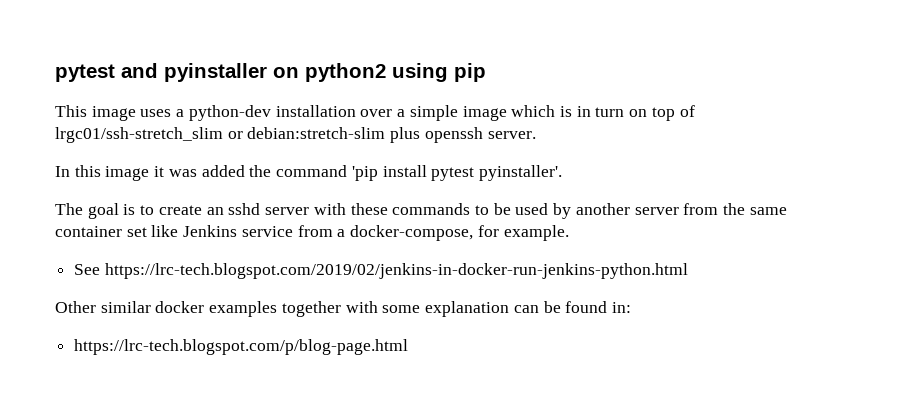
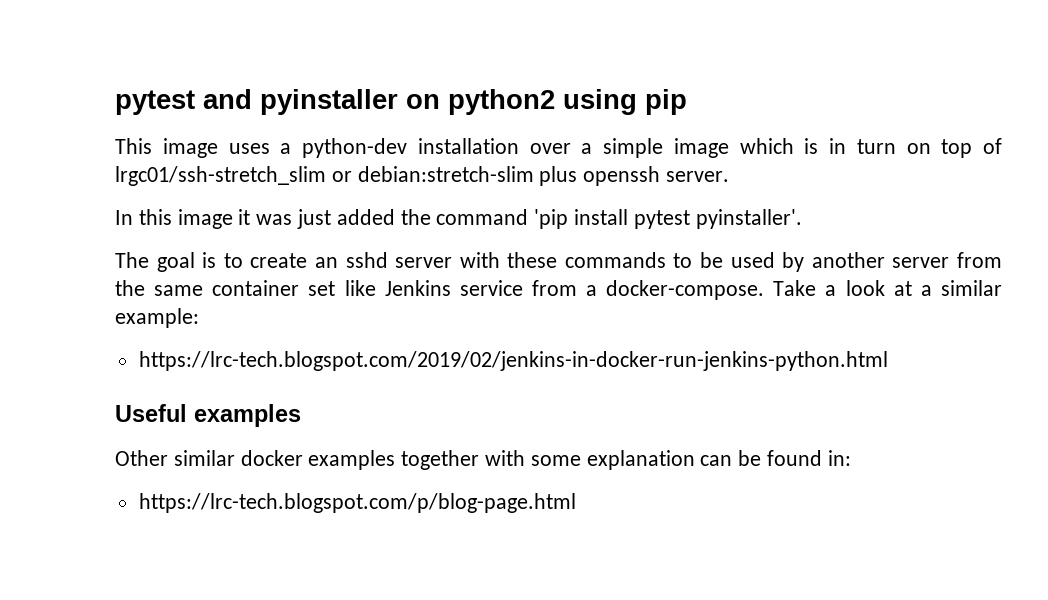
(197, 173) none -> [297,209,332,229] just
[350,225,569,241] [74,264,101,275] docker-compose, for example. // See -> [606,280,1002,300] [115,308,199,328] docker-compose. Take a look at a similar example: //
(688, 271) none -> [115,404,301,427] // Useful examples

